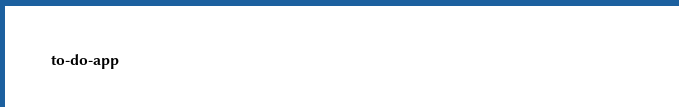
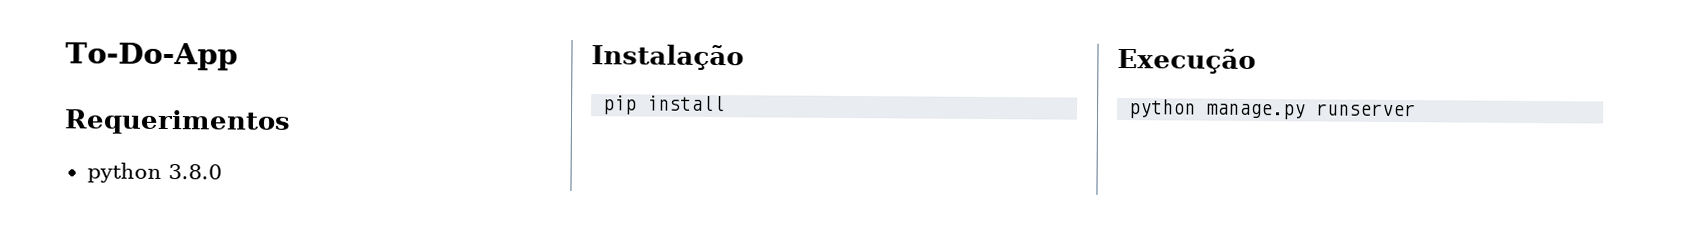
[51,54,119,69] to-do-app -> [65,42,238,71] [64,109,291,135] [86,162,222,183] [591,44,744,71] [603,95,726,115] [1117,47,1256,74] [1129,99,1417,120] To-Do-App // Requerimentos // python 3.8.0 // Instalação // pip install // Execução // python manage.py runserver

